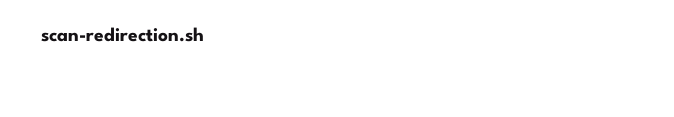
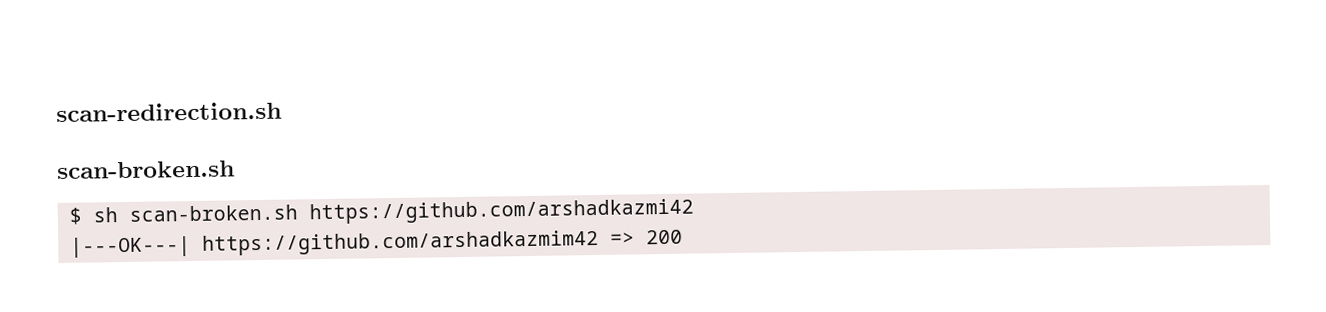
(204, 34) none -> [57,160,235,179] [69,198,695,225] [70,229,684,258] // scan-broken.sh // $ sh scan-broken.sh https://github.com/arshadkazmi42 // |---OK---| https://github.com/arshadkazmim42 => 200

